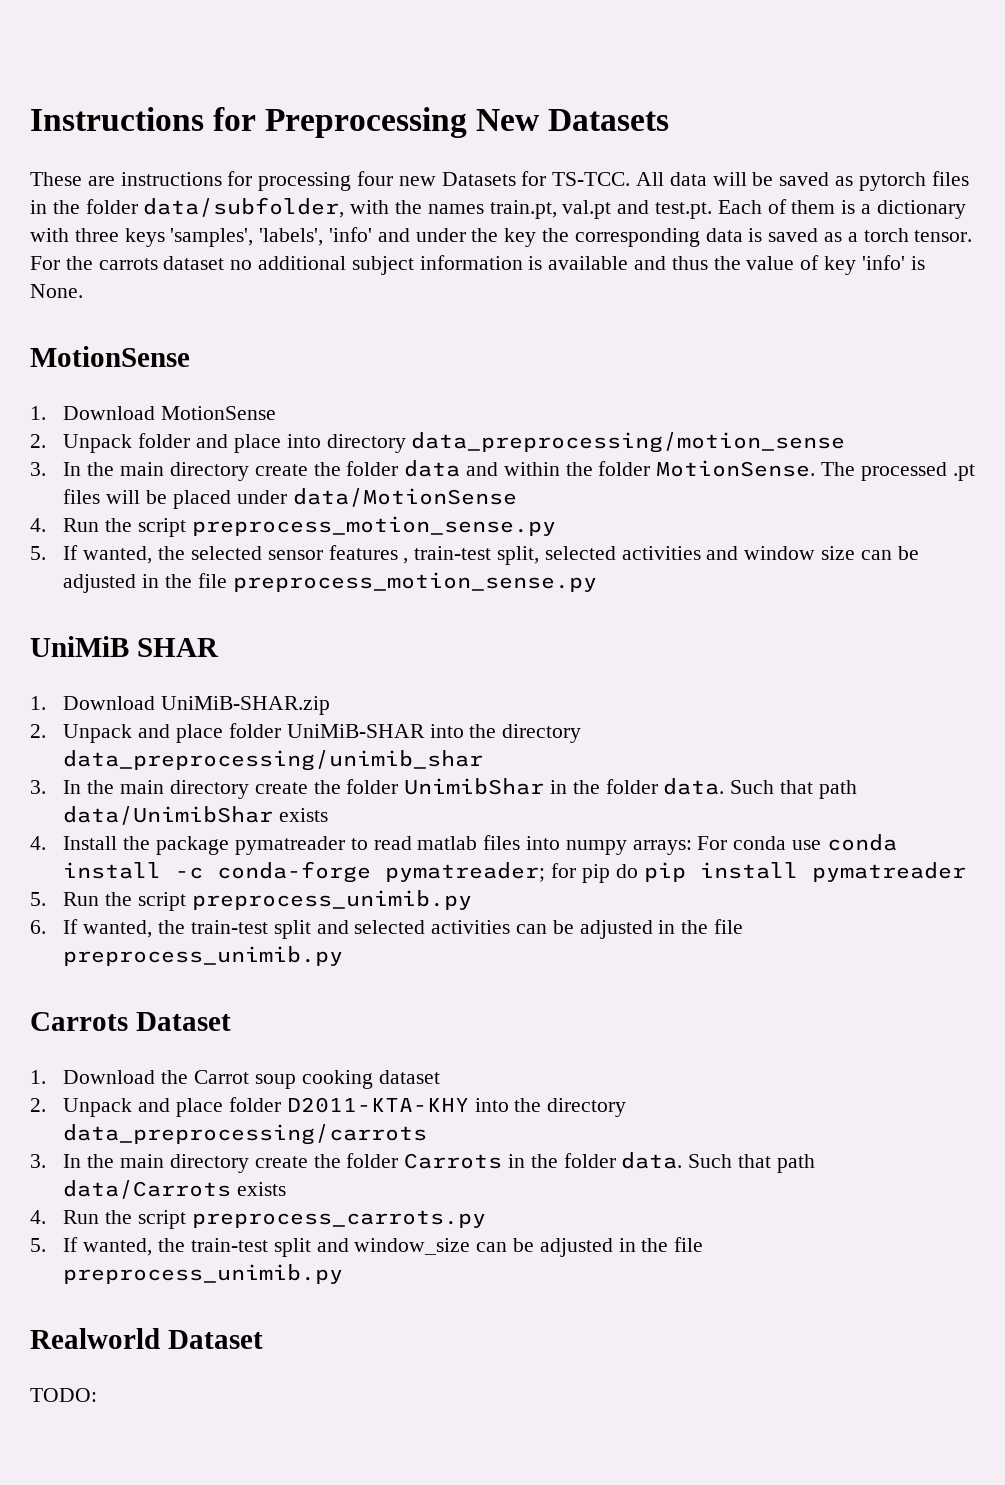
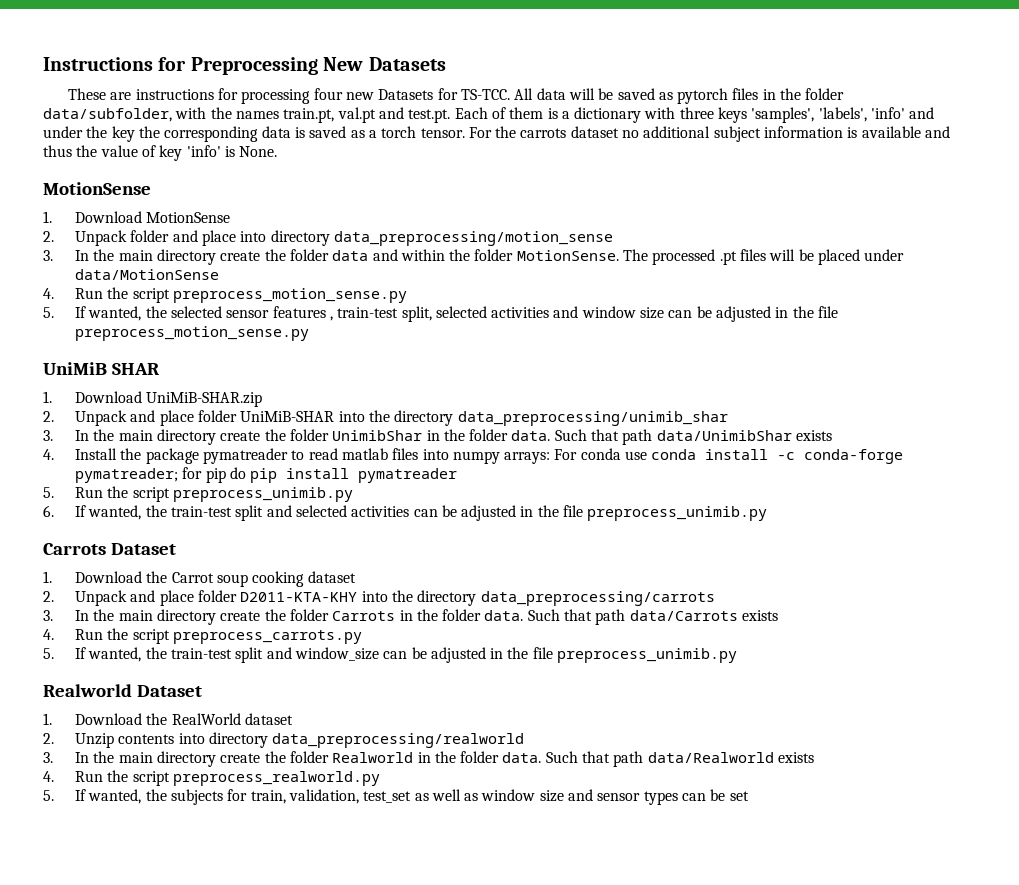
[30,1388,97,1402] TODO: -> [43,713,293,725] [43,732,525,748] [43,751,815,767] [43,770,380,786] [43,789,749,805] 1. Download the RealWorld dataset // 2. Unzip contents into directory data_preprocessing/realworld // 3. In the main directory create the folder Realworld in the folder data. Such that path data/Realworld exists // 4. Run the script preprocess_realworld.py // 5. If wanted, the subjects for train, validation, test_set as well as window size and sensor types can be set

